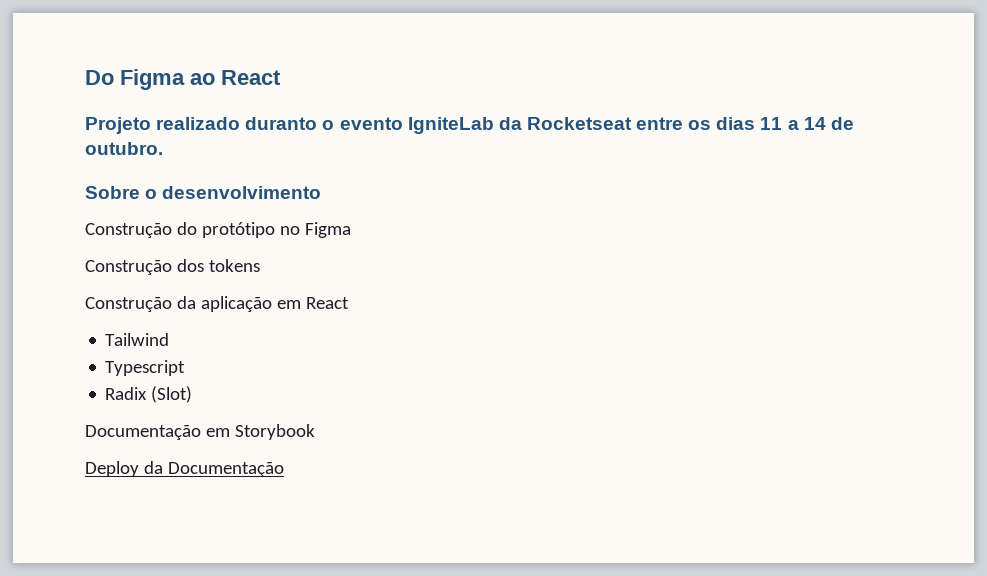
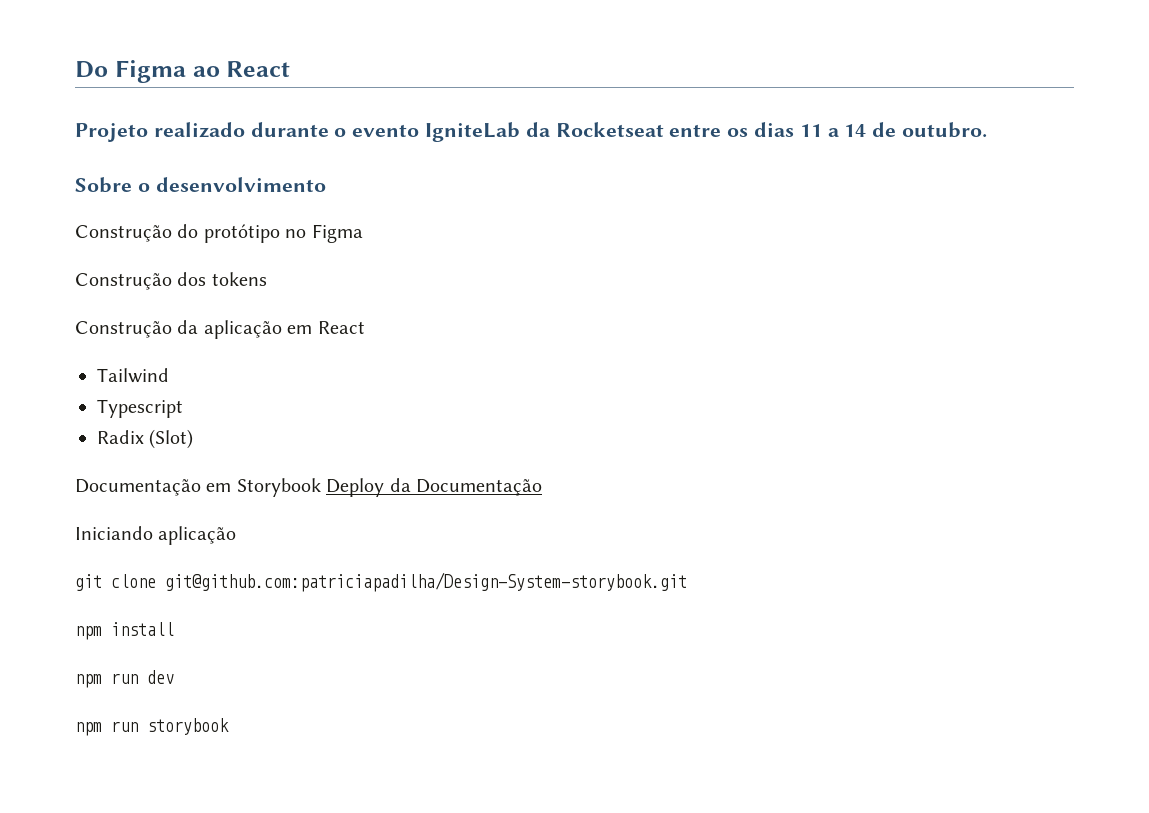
[245,117,318,130] duranto -> [250,122,329,137] durante
(315, 432) // -> (321, 487) none
(284, 469) none -> [75,526,237,545] [75,572,687,592] [75,622,174,640] [75,670,174,688] [75,718,229,736] // Iniciando aplicação // git clone git@github.com:patriciapadilha/Design-System-storybook.git // npm install // npm run dev // npm run storybook

